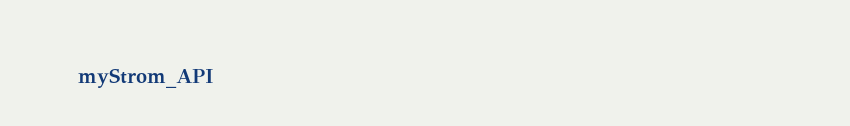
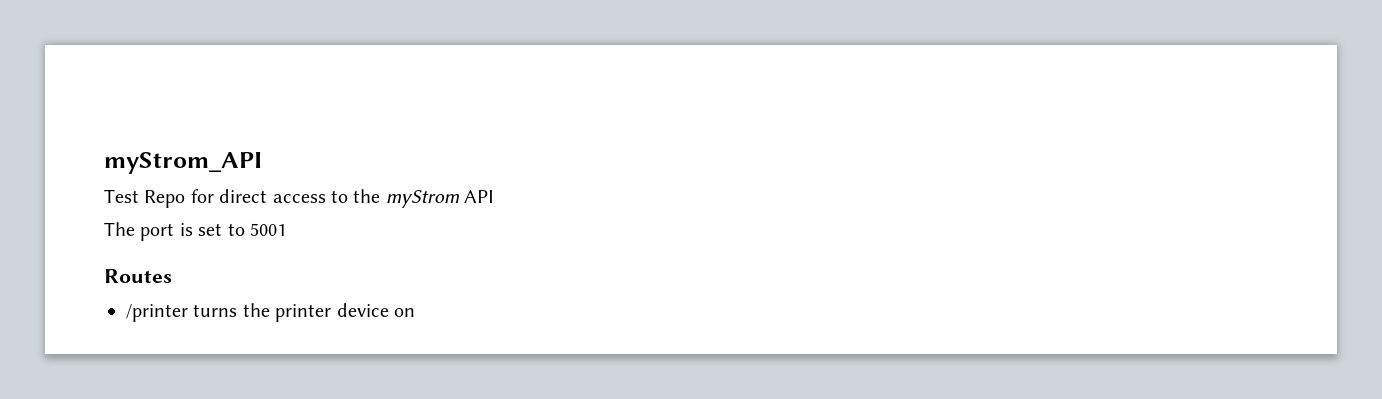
(214, 78) none -> [104,189,495,208] [104,222,286,241] [104,269,172,283] [126,303,415,322] // Test Repo for direct access to the myStrom API // The port is set to 5001 // Routes // /printer turns the printer device on

